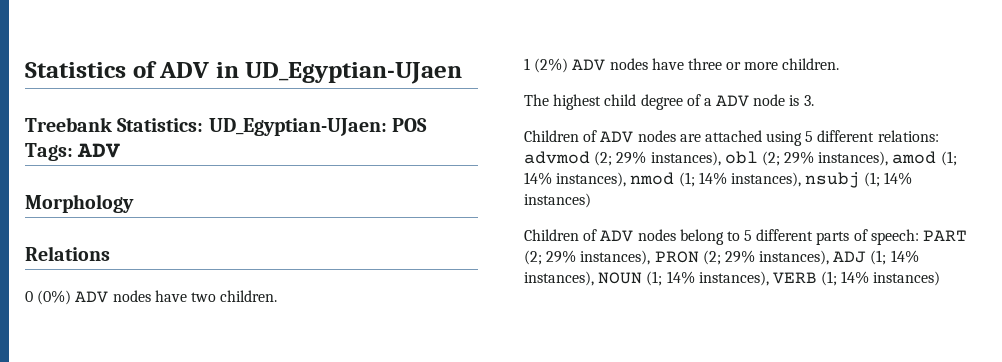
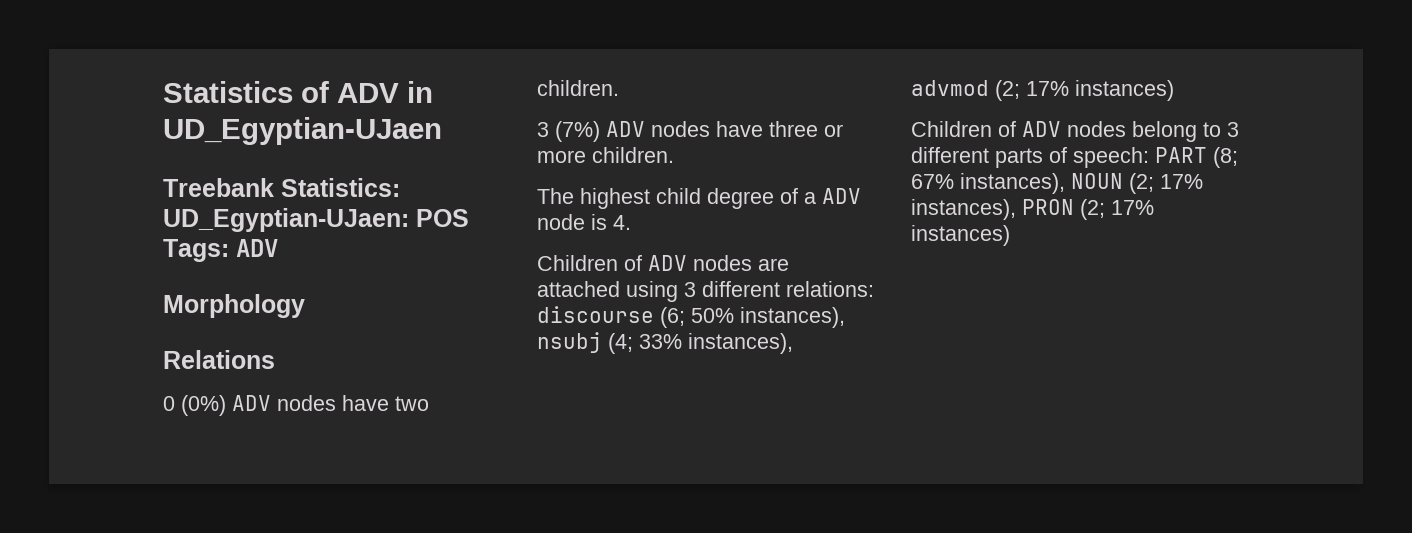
[524,58,569,73] 1 (2%) -> [537,121,600,142] 3 (7%)
[803,95,814,106] 3. -> [613,215,631,230] 4.
[805,131,814,142] 5 -> [684,282,696,297] 3
[524,151,957,166] [524,172,913,188] advmod (2; 29% instances), obl (2; 29% instances), amod (1; 14% instances), nmod (1; 14% instances), nsubj (1; 14% -> [537,306,845,328] [537,332,793,354] [911,80,1069,101] discourse (6; 50% instances), nsubj (4; 33% instances), advmod (2; 17%
[744,230,753,241] 5 -> [1227,122,1239,137] 3
[524,250,919,265] [524,271,870,286] (2; 29% instances), PRON (2; 29% instances), ADJ (1; 14% instances), NOUN (1; 14% instances), VERB (1; 14% -> [1213,147,1238,168] [911,173,1203,194] [911,199,1154,220] (8; 67% instances), NOUN (2; 17% instances), PRON (2; 17%

